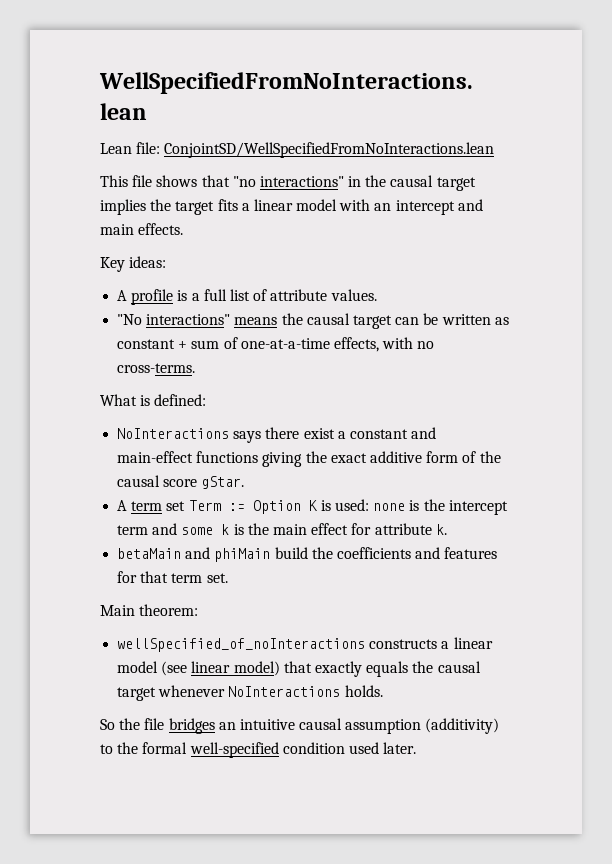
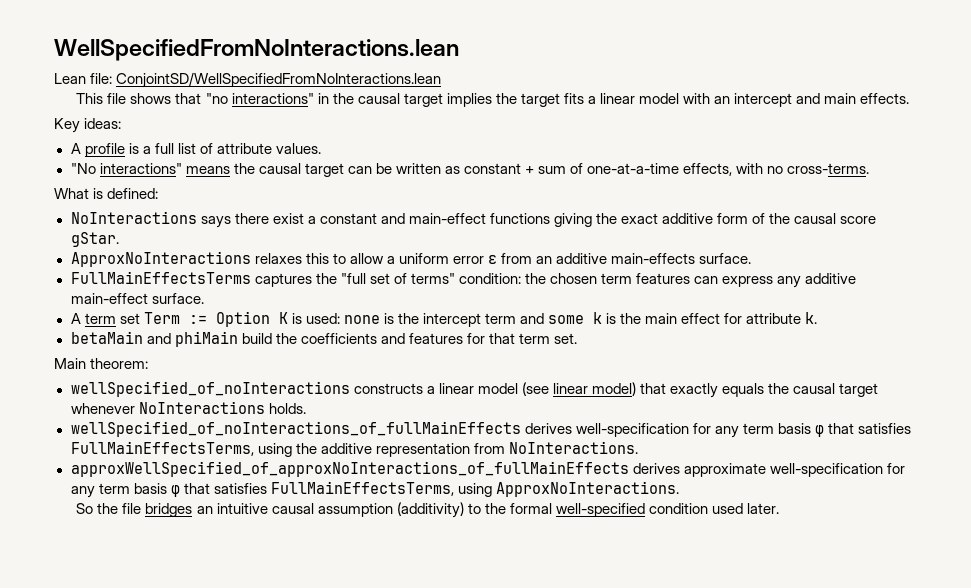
(245, 482) none -> [70,251,752,267] [70,271,857,288] [70,293,204,304] // ApproxNoInteractions relaxes this to allow a uniform error ε from an additive main-effects surface. // FullMainEffectsTerms captures the "full set of terms" condition: the chosen term features can express any additive main-effect surface.
(383, 691) none -> [70,421,911,438] [70,441,638,457] [70,461,905,477] [70,481,679,498] // wellSpecified_of_noInteractions_of_fullMainEffects derives well-specification for any term basis φ that satisfies FullMainEffectsTerms, using the additive representation from NoInteractions. // approxWellSpecified_of_approxNoInteractions_of_fullMainEffects derives approximate well-specification for any term basis φ that satisfies FullMainEffectsTerms, using ApproxNoInteractions.

